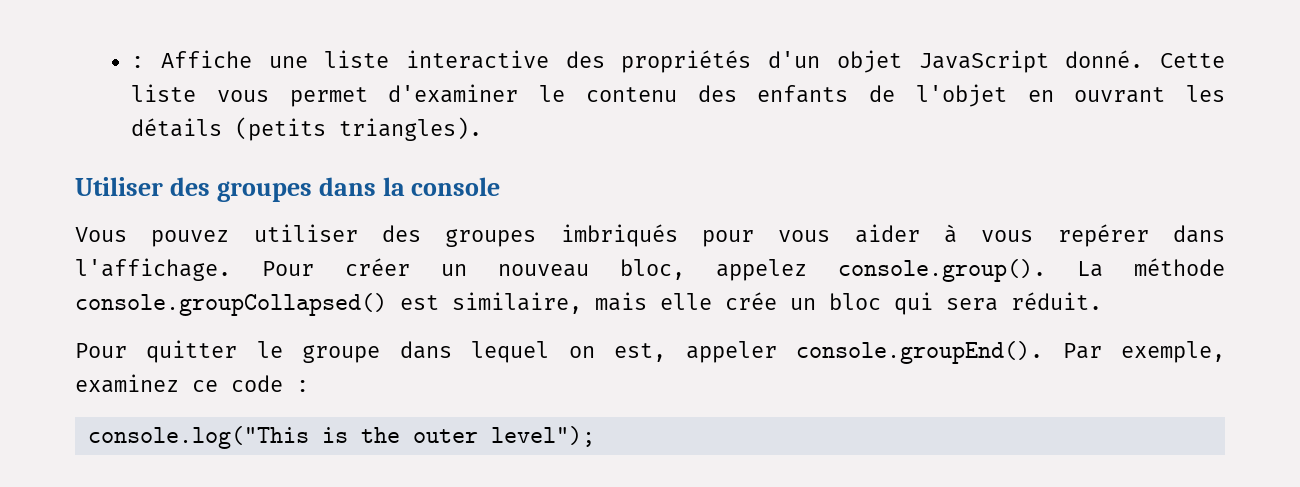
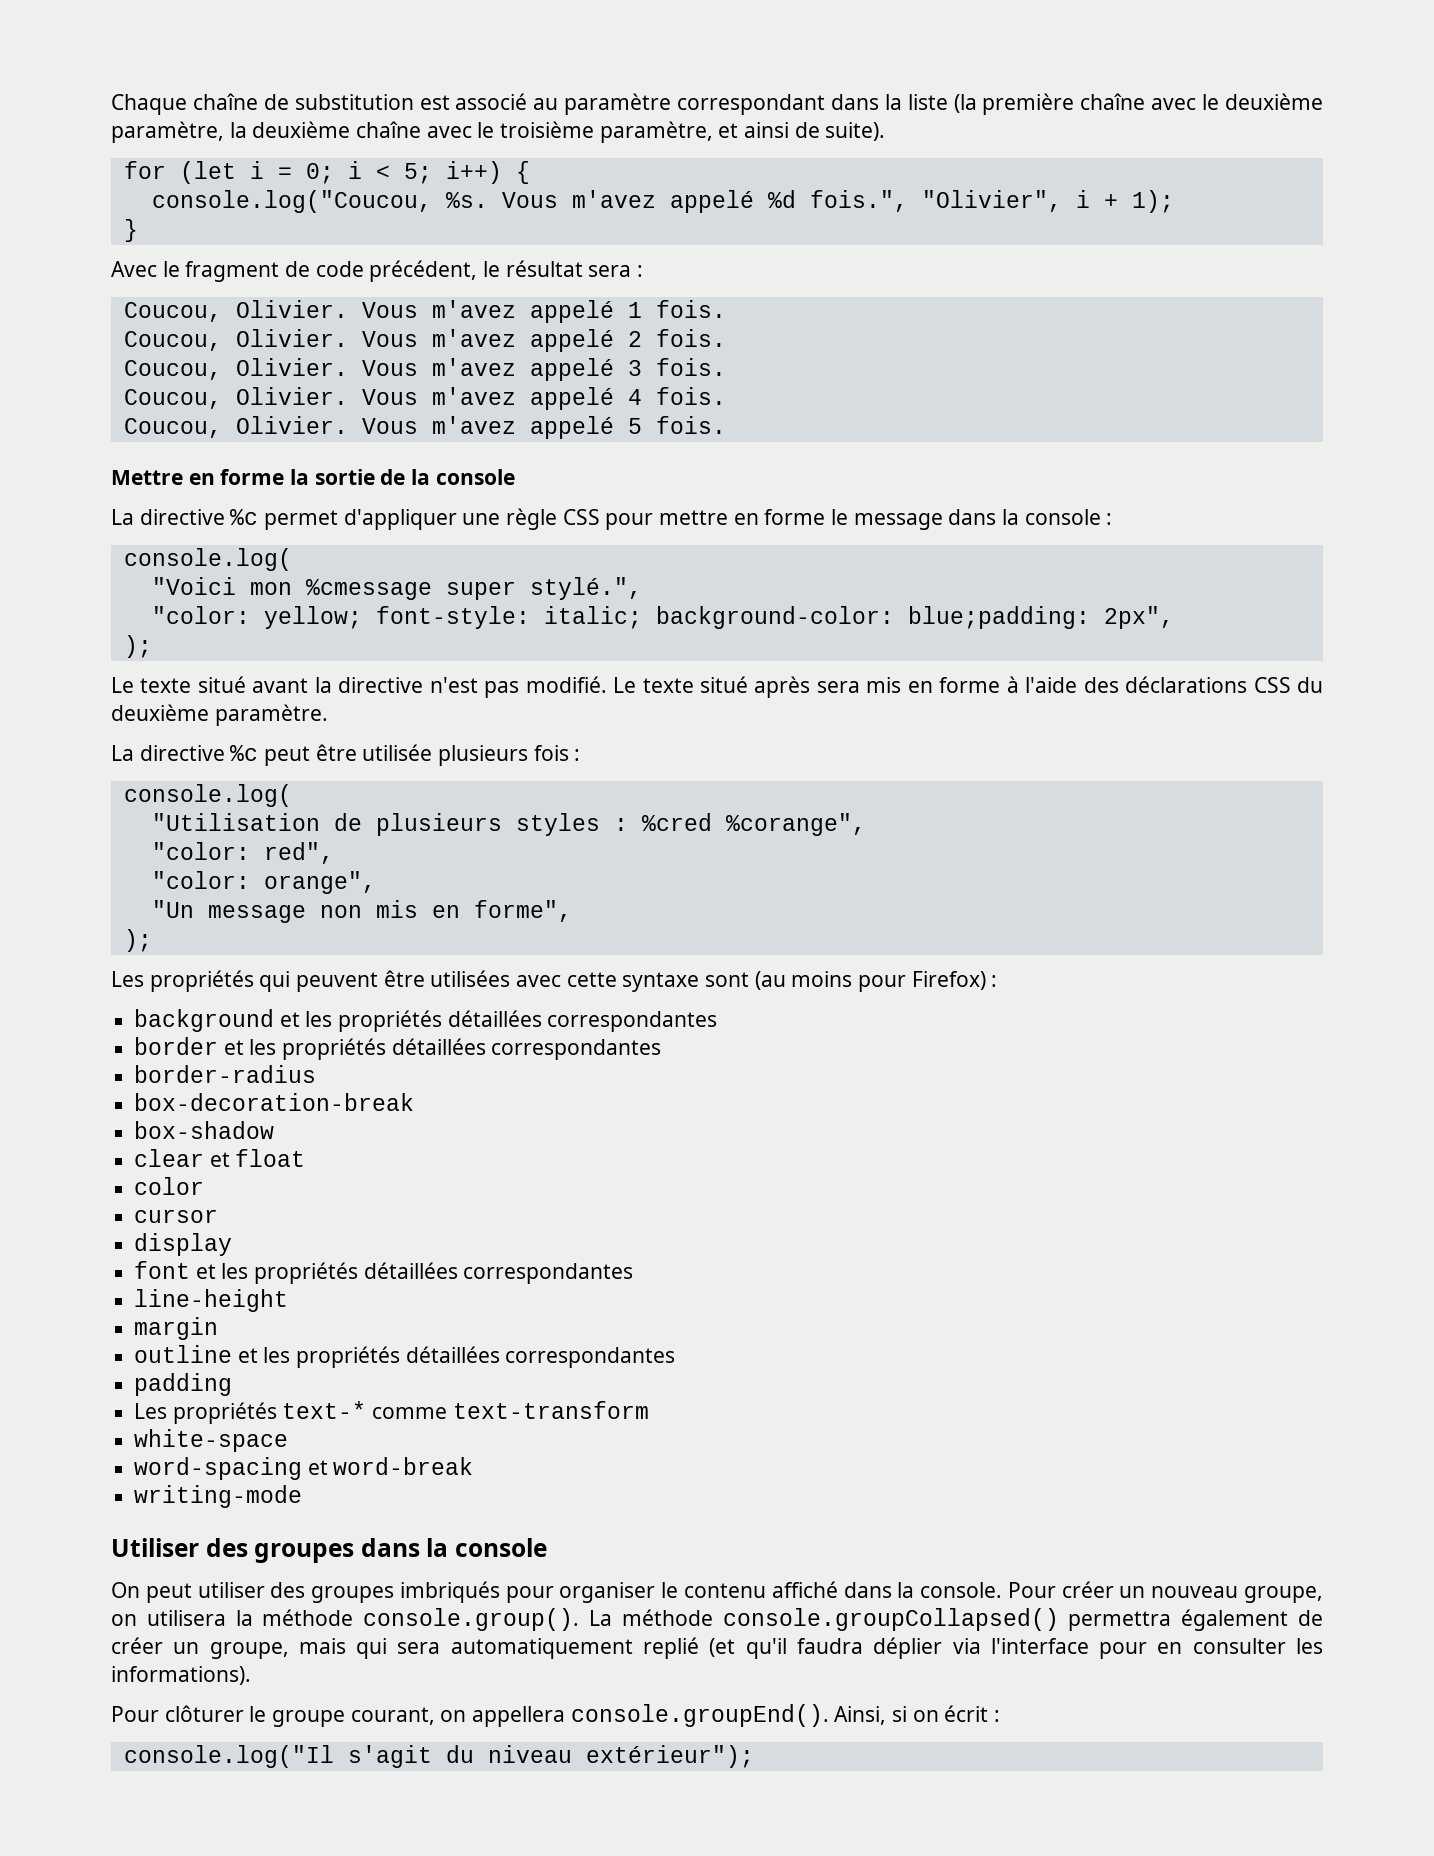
[131,50,1225,73] [131,84,1226,107] [131,117,483,141] : Affiche une liste interactive des propriétés d'un objet JavaScript donné. Cette liste vous permet d'examiner le contenu des enfants de l'objet en ouvrant les détails (petits triangles). -> [111,93,1324,115] [111,121,886,143] [123,161,530,184] [151,190,1174,213] [123,219,138,242] [111,260,644,282] [123,300,726,323] [123,329,726,352] [123,358,726,381] [123,387,726,410] [123,416,726,439] [111,469,515,485] [111,508,1113,530] [123,548,292,571] [151,577,642,600] [151,606,1174,629] [123,635,152,658] [111,676,1324,698] [111,704,328,726] [111,744,581,766] [123,784,292,807] [151,813,866,836] [151,842,334,864] [151,871,376,894] [151,900,572,923] [123,929,152,952] [111,970,998,992] [134,1009,718,1032] [134,1037,662,1060] [134,1065,317,1083] [134,1093,415,1111] [134,1121,275,1139] [134,1149,306,1167] [134,1177,205,1195] [134,1209,219,1223] [134,1233,233,1256] [134,1261,634,1284] [134,1289,289,1312] [134,1317,219,1340] [134,1345,676,1368] [134,1373,233,1396] [134,1401,649,1424] [134,1429,289,1452] [134,1457,474,1480] [134,1485,303,1508] Chaque chaîne de substitution est associé au paramètre correspondant dans la liste (la première chaîne avec le deuxième paramètre, la deuxième chaîne avec le troisième paramètre, et ainsi de suite). // for (let i = 0; i < 5; i++) { // console.log("Coucou, %s. Vous m'avez appelé %d fois.", "Olivier", i + 1); // } // Avec le fragment de code précédent, le résultat sera : // Coucou, Olivier. Vous m'avez appelé 1 fois. // Coucou, Olivier. Vous m'avez appelé 2 fois. // Coucou, Olivier. Vous m'avez appelé 3 fois. // Coucou, Olivier. Vous m'avez appelé 4 fois. // Coucou, Olivier. Vous m'avez appelé 5 fois. // Mettre en forme la sortie de la console // La directive %c permet d'appliquer une règle CSS pour mettre en forme le message dans la console : // console.log( // "Voici mon %cmessage super stylé.", // "color: yellow; font-style: italic; background-color: blue;padding: 2px", // ); // Le texte situé avant la directive n'est pas modifié. Le texte situé après sera mis en forme à l'aide des déclarations CSS du deuxième paramètre. // La directive %c peut être utilisée plusieurs fois : // console.log( // "Utilisation de plusieurs styles : %cred %corange", // "color: red", // "color: orange", // "Un message non mis en forme", // ); // Les propriétés qui peuvent être utilisées avec cette syntaxe sont (au moins pour Firefox) : // background et les propriétés détaillées correspondantes // border et les propriétés détaillées correspondantes // border-radius // box-decoration-break // box-shadow // clear et float // color // cursor // display // font et les propriétés détaillées correspondantes // line-height // margin // outline et les propriétés détaillées correspondantes // padding // Les propriétés text-* comme text-transform // white-space // word-spacing et word-break // writing-mode
[75,227,230,247] Vous pouvez -> [111,1582,192,1603] On peut
[778,224,1226,247] [75,258,1225,282] [75,292,1102,316] [75,340,238,363] vous aider à vous repérer dans l'affichage. Pour créer un nouveau bloc, appelez console.group(). La méthode console.groupCollapsed() est similaire, mais elle crée un bloc qui sera réduit. // Pour quitter -> [559,1581,1324,1603] [111,1608,1323,1631] [111,1637,1323,1659] [111,1666,251,1685] [111,1705,244,1722] organiser le contenu affiché dans la console. Pour créer un nouveau groupe, on utilisera la méthode console.group(). La méthode console.groupCollapsed() permettra également de créer un groupe, mais qui sera automatiquement replié (et qu'il faudra déplier via l'interface pour en consulter les informations). // Pour clôturer
[399,341,1225,364] [75,374,309,393] [87,426,595,449] dans lequel on est, appeler console.groupEnd(). Par exemple, examinez ce code : // console.log("This is the outer level"); -> [350,1704,1001,1727] [123,1745,754,1768] courant, on appellera console.groupEnd(). Ainsi, si on écrit : // console.log("Il s'agit du niveau extérieur");

